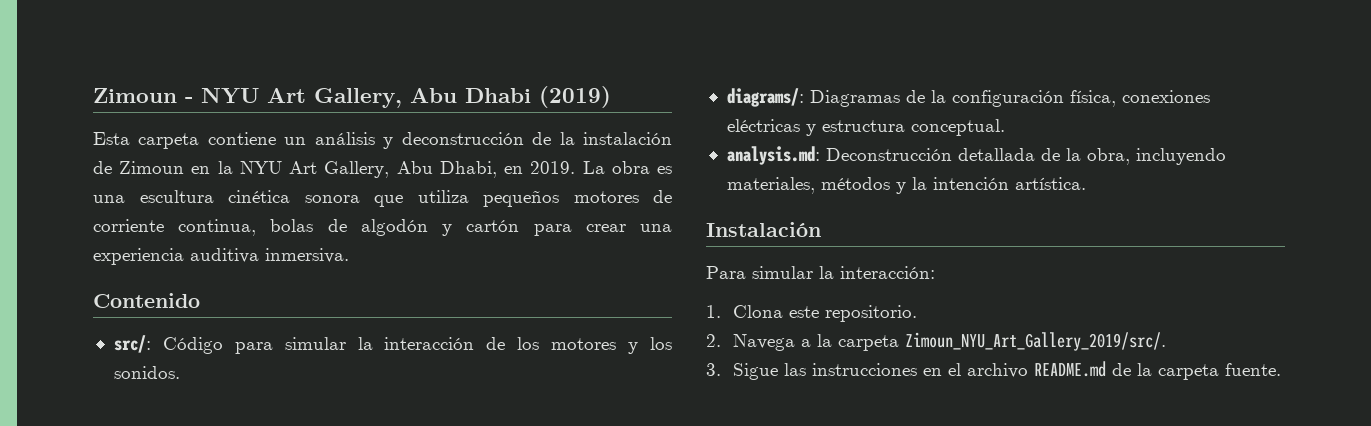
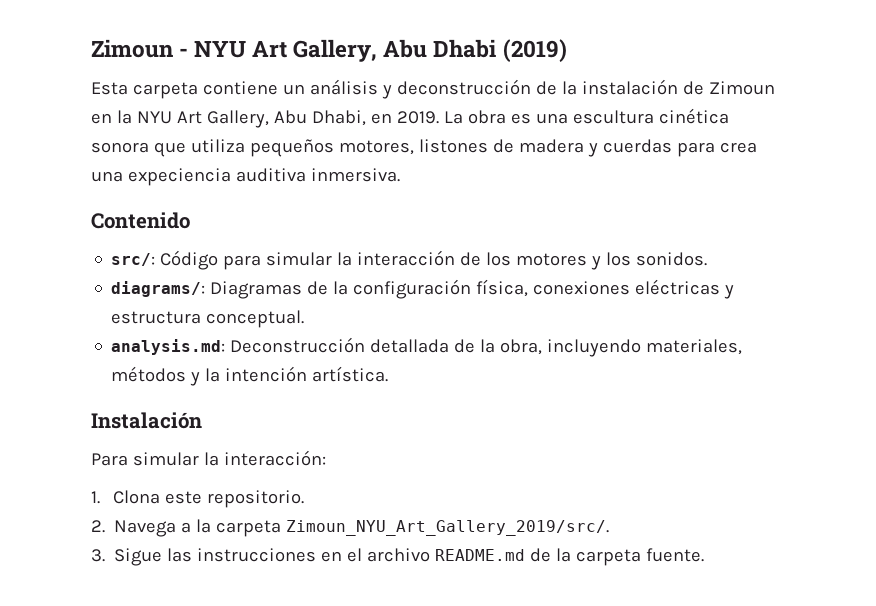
[573,190,672,203] [93,219,672,236] [93,248,184,265] motores de corriente continua, bolas de algodón y cartón para crear una experiencia -> [338,139,757,157] [91,168,231,186] motores, listones de madera y cuerdas para crea una expeciencia

